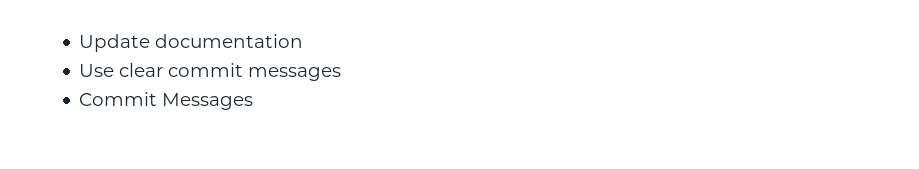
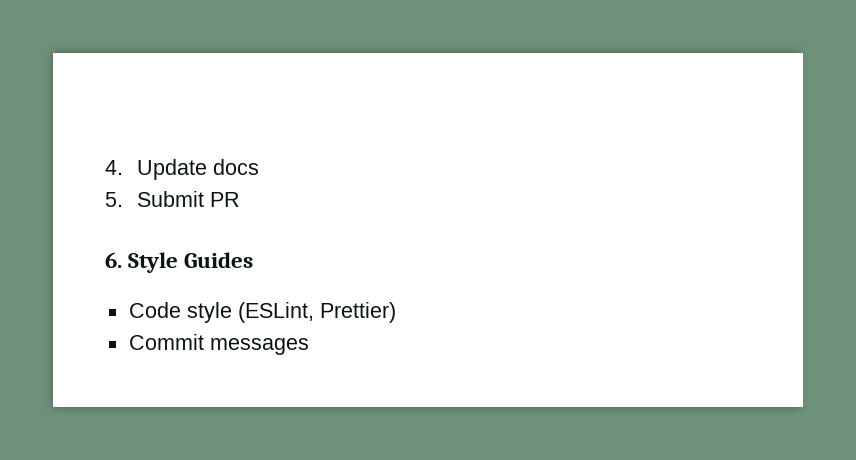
[79,34,304,52] [79,63,342,81] Update documentation // Use clear commit messages -> [105,159,260,180] [105,191,241,207] [105,252,254,273] [128,302,396,323] 4. Update docs // 5. Submit PR // 6. Style Guides // Code style (ESLint, Prettier)
[162,93,254,110] Messages -> [209,338,309,355] messages

